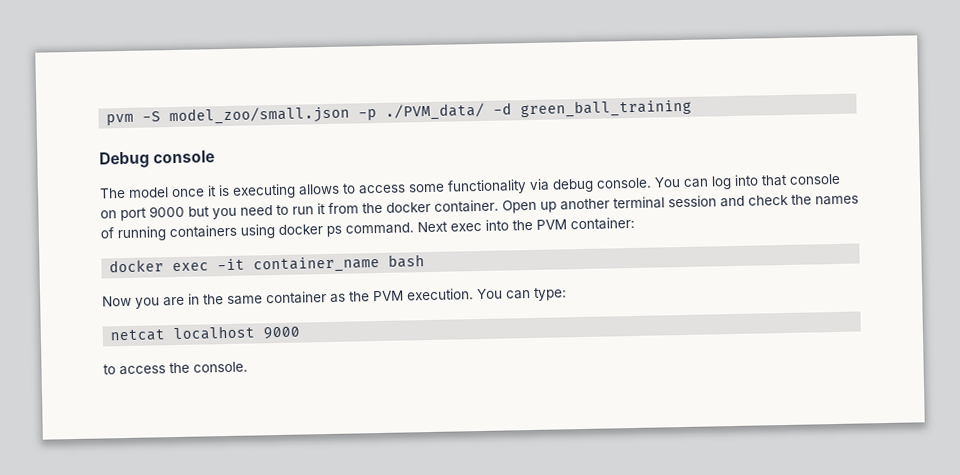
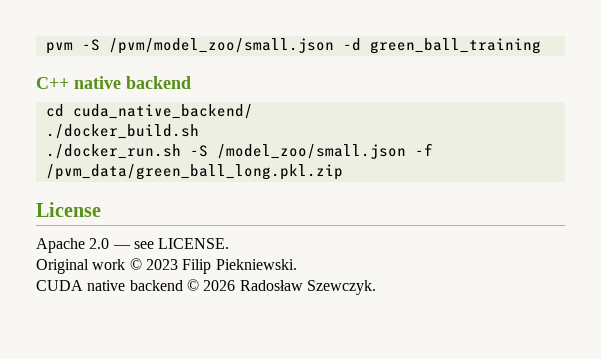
[169,102,486,126] model_zoo/small.json -p ./PVM_data/ -> [108,38,334,54] /pvm/model_zoo/small.json
[99,150,216,169] [99,173,841,199] [100,194,859,222] [100,216,635,242] [109,254,426,274] [102,287,567,309] [110,325,301,342] [103,361,248,376] Debug console // The model once it is executing allows to access some functionality via debug console. You can log into that console on port 9000 but you need to run it from the docker container. Open up another terminal session and check the names of running containers using docker ps command. Next exec into the PVM container: // docker exec -it container_name bash // Now you are in the same container as the PVM execution. You can type: // netcat localhost 9000 // to access the console. -> [36,76,191,89] [45,104,253,119] [45,124,199,139] [45,143,433,159] [45,164,343,180] [36,202,101,217] [36,238,230,253] [36,258,297,274] [36,279,376,295] C++ native backend // cd cuda_native_backend/ // ./docker_build.sh // ./docker_run.sh -S /model_zoo/small.json -f /pvm_data/green_ball_long.pkl.zip // License // Apache 2.0 — see LICENSE. // Original work © 2023 Filip Piekniewski. // CUDA native backend © 2026 Radosław Szewczyk.

